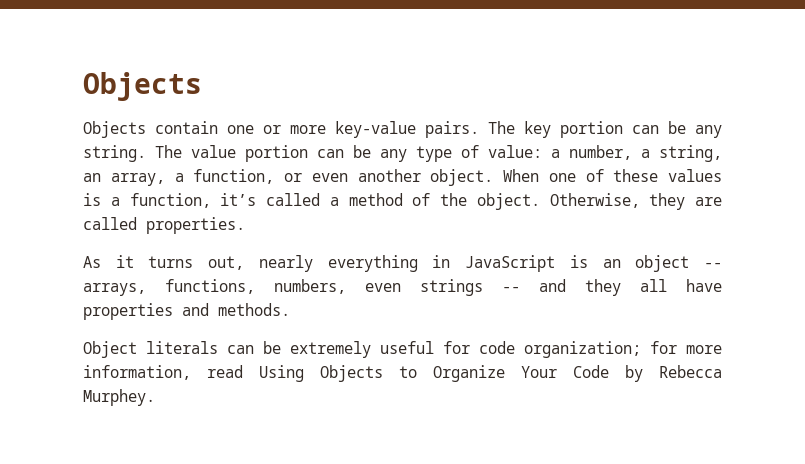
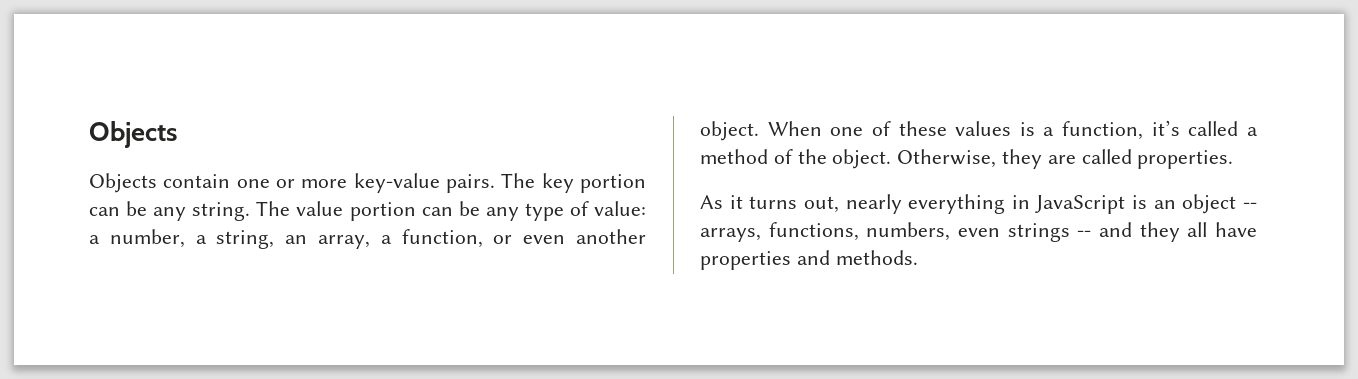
[83,341,722,358] [83,365,722,382] [83,389,155,406] // Object literals can be extremely useful for code organization; for more information, read Using Objects to Organize Your Code by Rebecca Murphey. -> (918, 257) none

